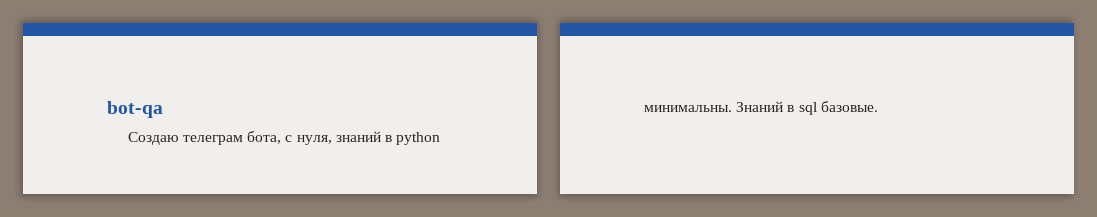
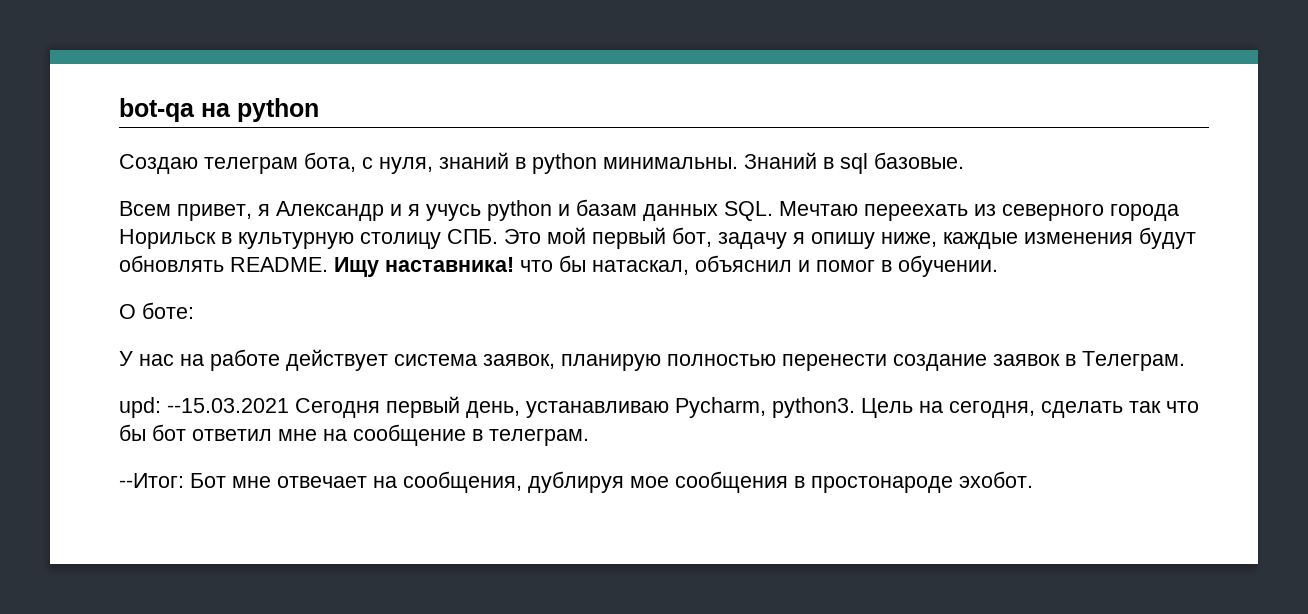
(163, 109) none -> [201,98,319,122] на python
(878, 106) none -> [119,199,1179,221] [119,227,1196,249] [119,255,998,277] [119,302,194,319] [119,349,1185,371] [119,396,1199,418] [119,424,589,446] [119,471,1033,493] // Всем привет, я Александр и я учусь python и базам данных SQL. Мечтаю переехать из северного города Норильск в культурную столицу СПБ. Это мой первый бот, задачу я опишу ниже, каждые изменения будут обновлять README. Ищу наставника! что бы натаскал, объяснил и помог в обучении. // О боте: // У нас на работе действует система заявок, планирую полностью перенести создание заявок в Телеграм. // upd: --15.03.2021 Сегодня первый день, устанавливаю Pycharm, python3. Цель на сегодня, сделать так что бы бот ответил мне на сообщение в телеграм. // --Итог: Бот мне отвечает на сообщения, дублируя мое сообщения в простонароде эхобот.

